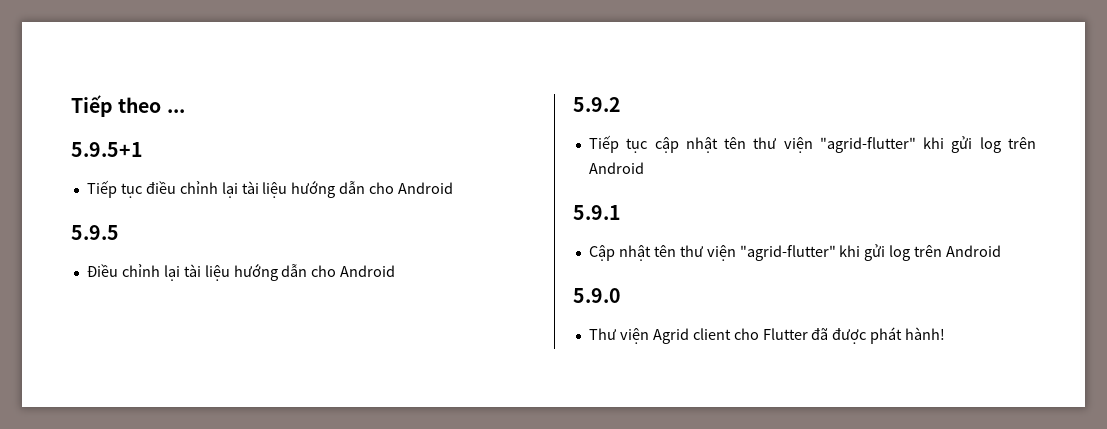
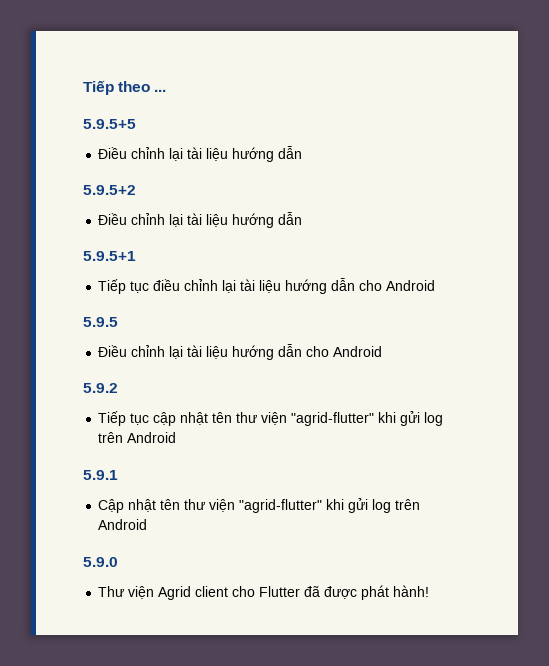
(185, 111) none -> [83,119,136,129] [98,146,303,162] [83,185,136,195] [98,212,303,228] // 5.9.5+5 // Điều chỉnh lại tài liệu hướng dẫn // 5.9.5+2 // Điều chỉnh lại tài liệu hướng dẫn

